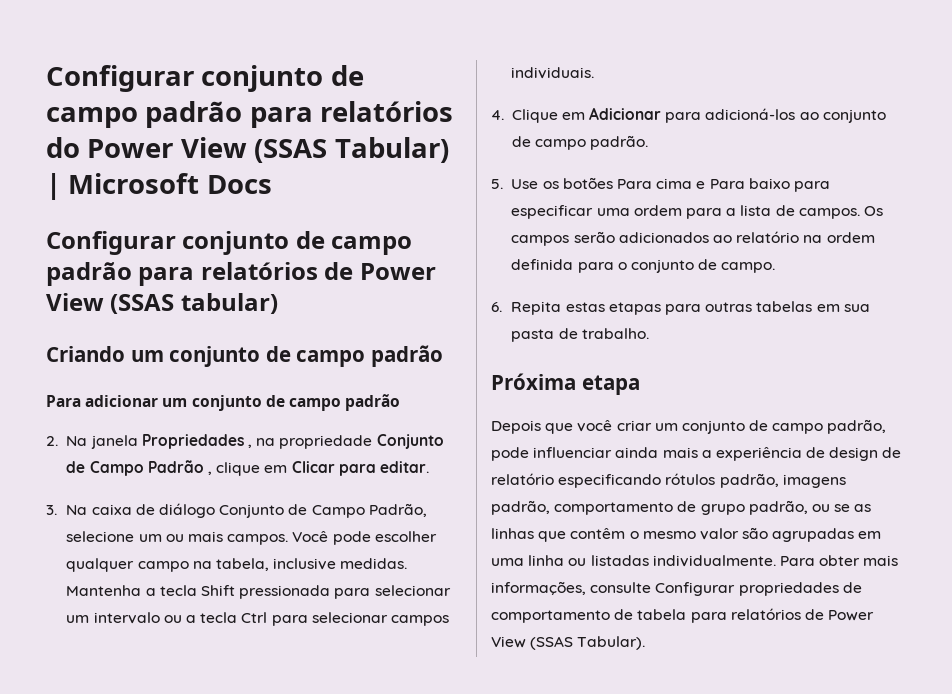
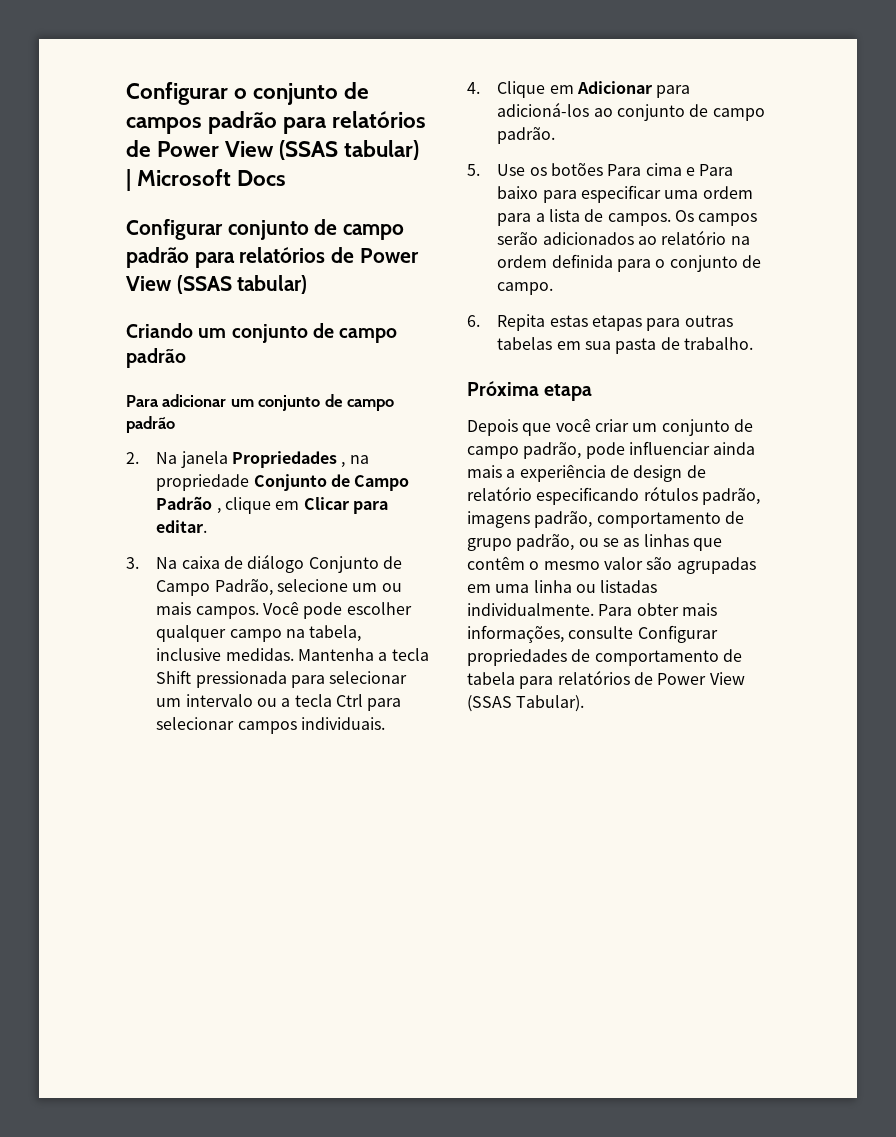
[46,65,364,92] [46,101,454,128] [46,137,449,163] Configurar conjunto de campo padrão para relatórios do Power View (SSAS Tabular) -> [126,82,370,105] [126,111,427,134] [126,140,420,160] Configurar o conjunto de campos padrão para relatórios de Power View (SSAS tabular)

